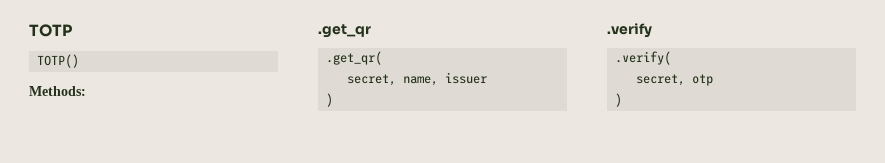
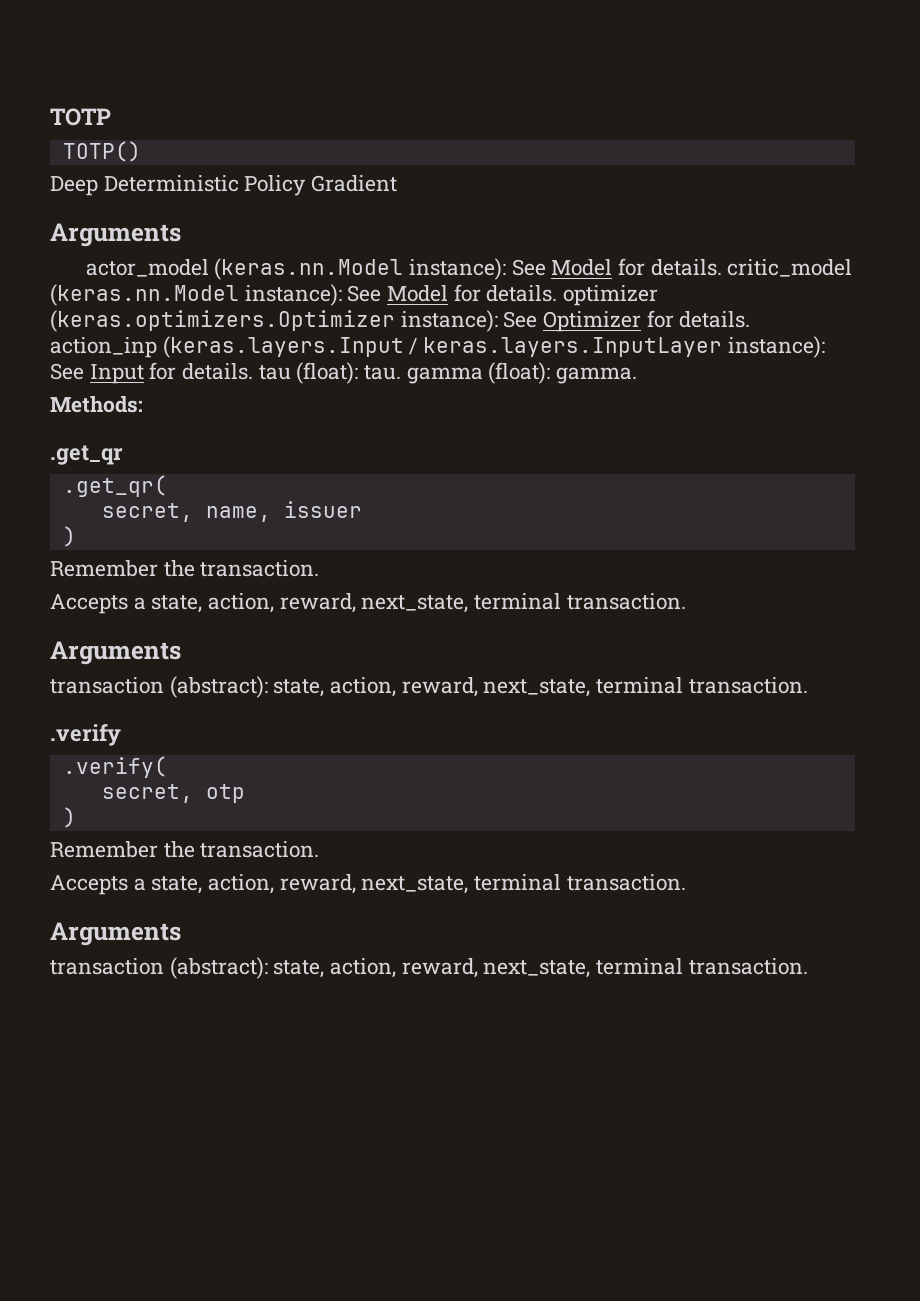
(80, 61) none -> [50,175,398,196] [50,223,181,247] [85,258,853,280] [50,284,659,306] [50,310,751,332] [50,336,825,358] [50,362,638,384] // Deep Deterministic Policy Gradient // Arguments // actor_model (keras.nn.Model instance): See Model for details. critic_model (keras.nn.Model instance): See Model for details. optimizer (keras.optimizers.Optimizer instance): See Optimizer for details. action_inp (keras.layers.Input / keras.layers.InputLayer instance): See Input for details. tau (float): tau. gamma (float): gamma.
(334, 100) none -> [50,560,320,577] [50,593,686,614] [50,641,181,665] [50,676,808,698] // Remember the transaction. // Accepts a state, action, reward, next_state, terminal transaction. // Arguments // transaction (abstract): state, action, reward, next_state, terminal transaction.
(623, 100) none -> [50,841,320,858] [50,874,686,895] [50,922,181,946] [50,957,808,979] // Remember the transaction. // Accepts a state, action, reward, next_state, terminal transaction. // Arguments // transaction (abstract): state, action, reward, next_state, terminal transaction.

